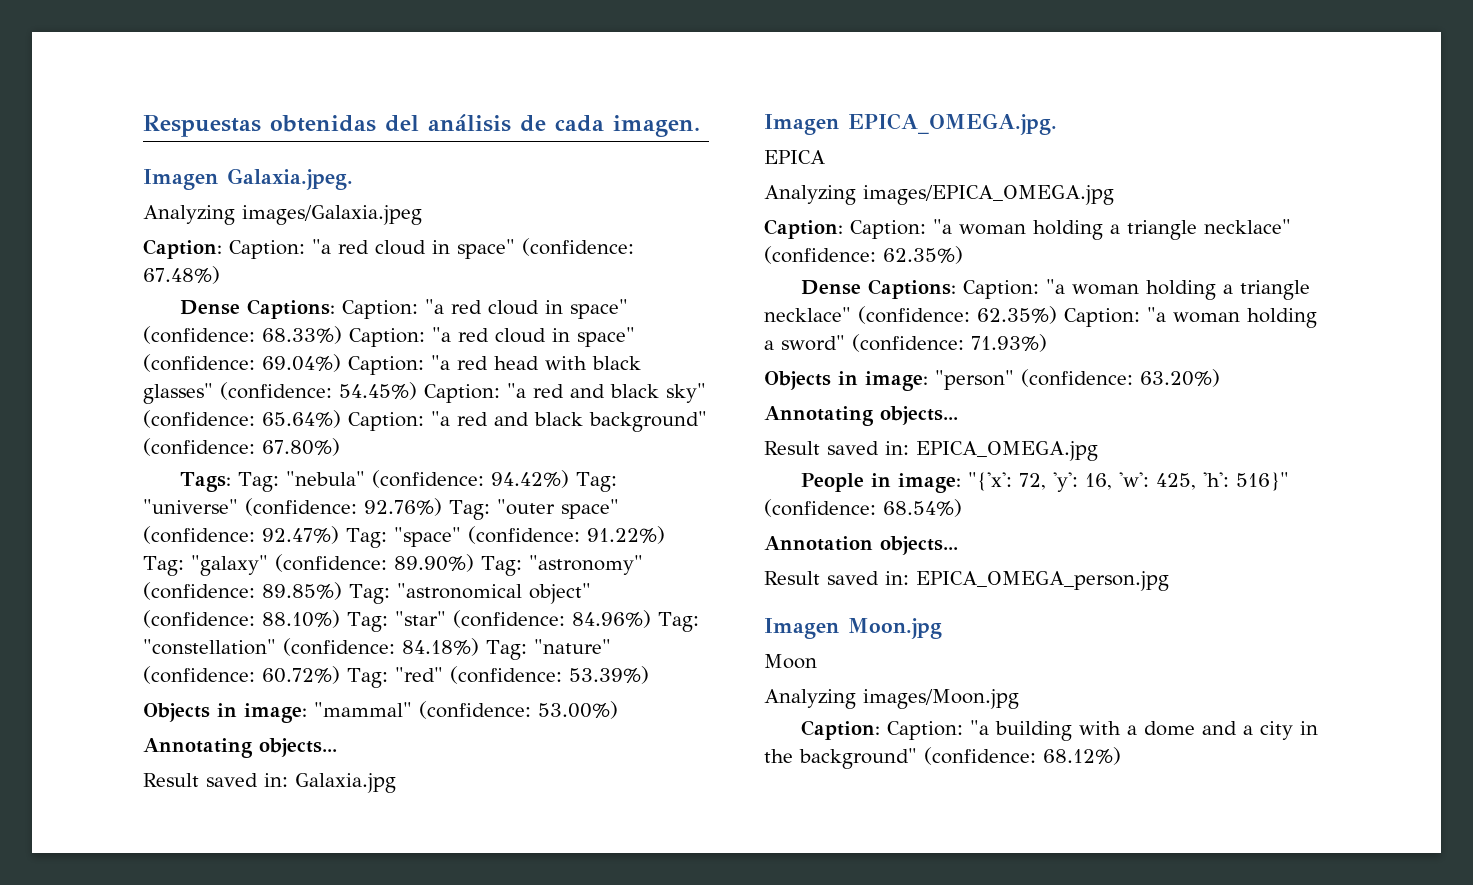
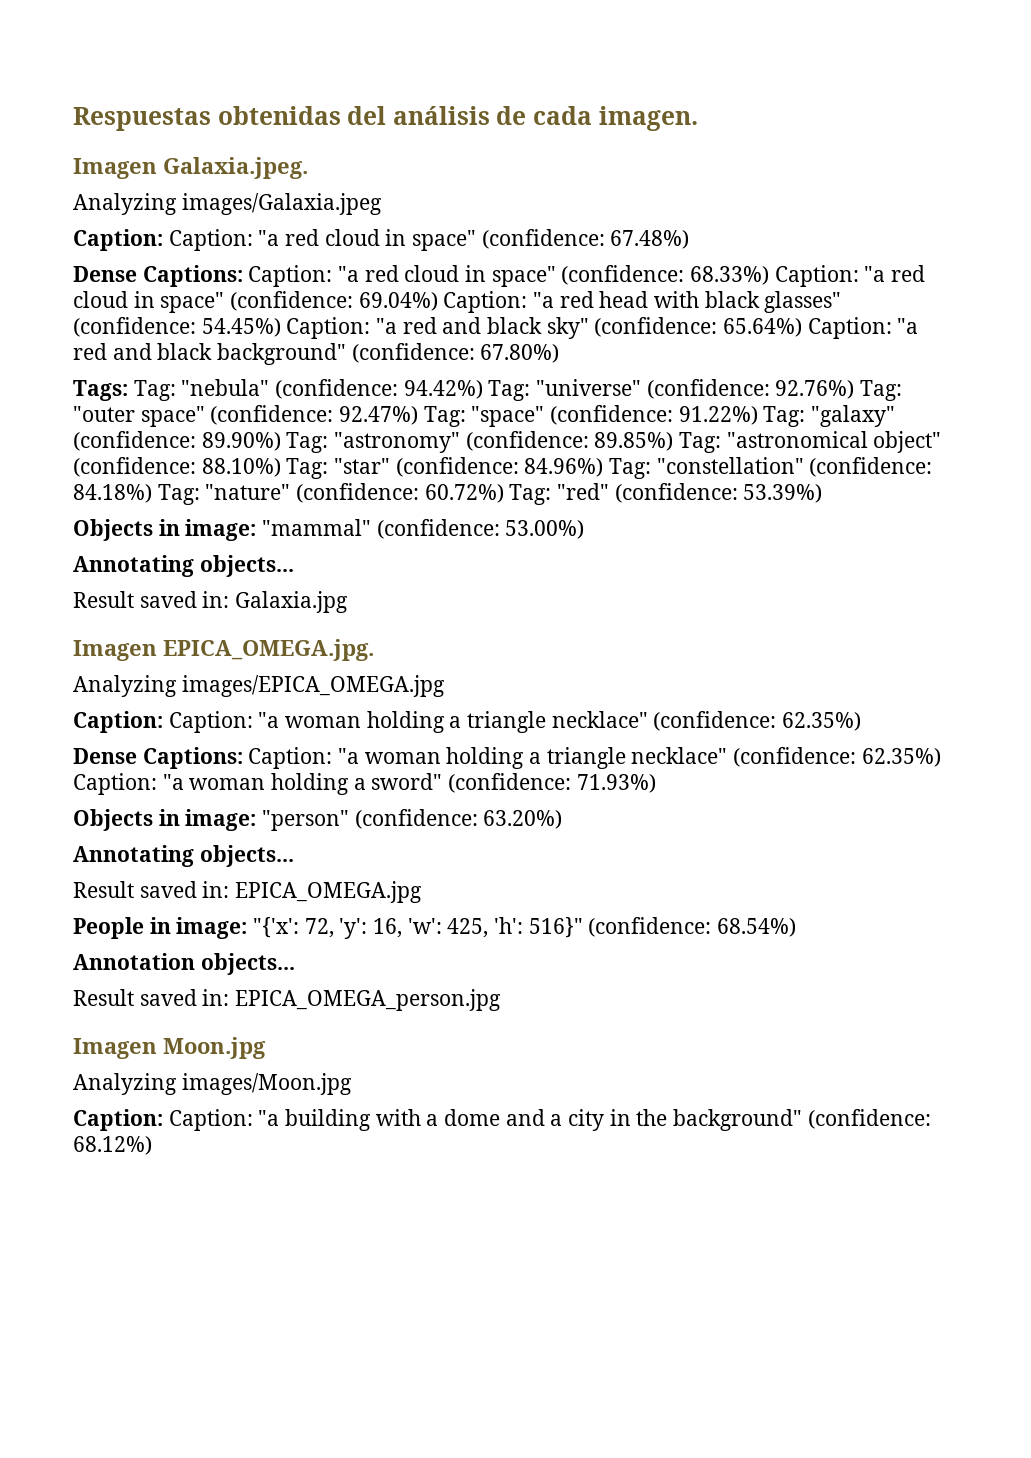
[764,150,825,164] // EPICA -> (374, 650) none
[764,654,817,669] // Moon -> (266, 1048) none

